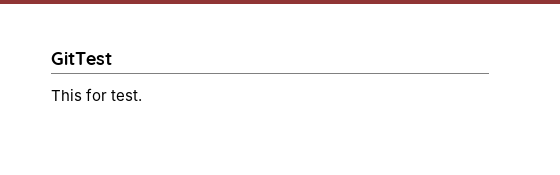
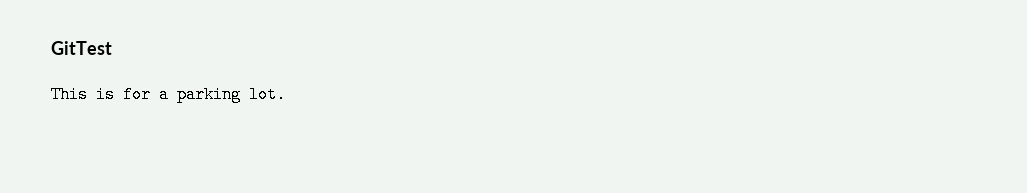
[86,88,143,101] for test. -> [96,86,286,103] is for a parking lot.

